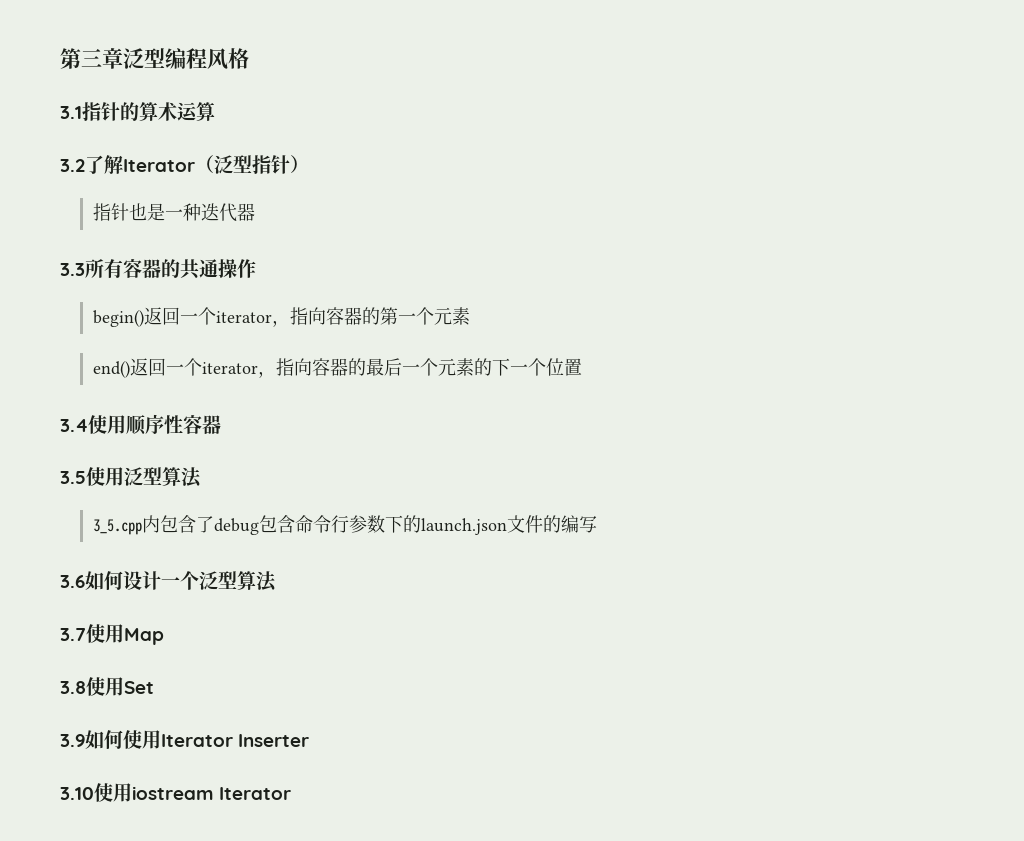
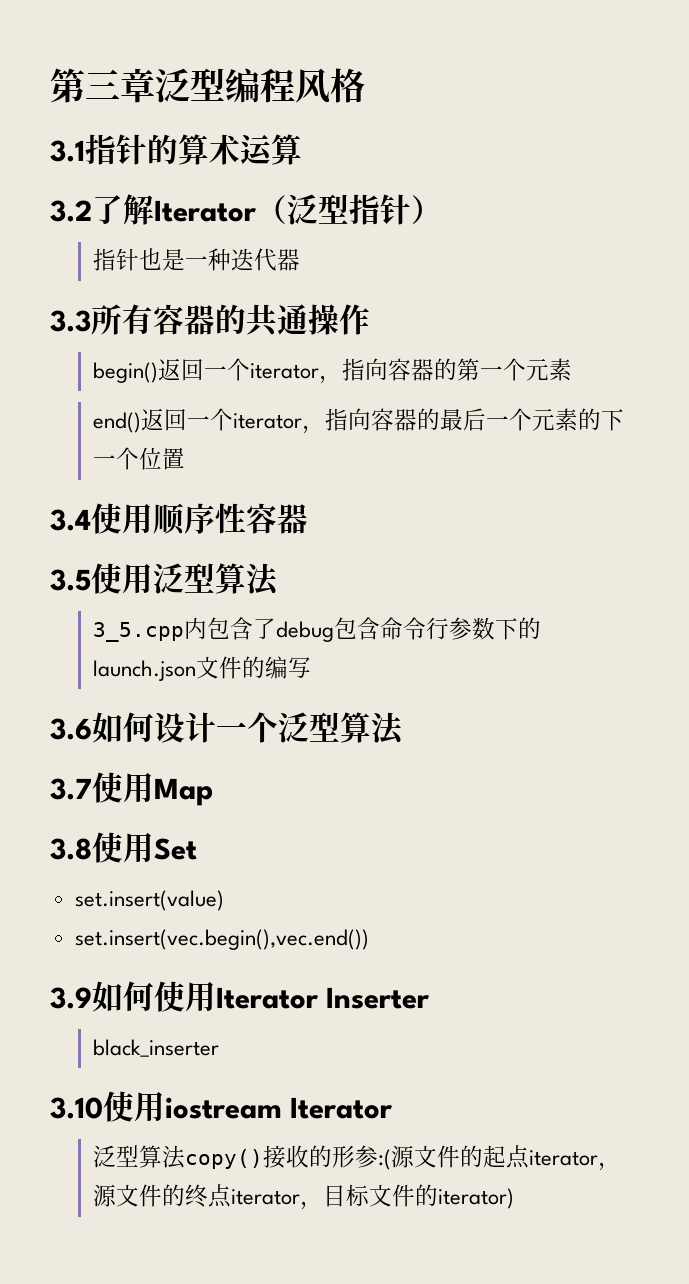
(154, 687) none -> [74,890,224,911] [74,929,369,950] // set.insert(value) // set.insert(vec.begin(),vec.end())
(310, 740) none -> [93,1039,220,1057] // black_inserter
(292, 793) none -> [93,1145,622,1171] [93,1184,515,1210] // 泛型算法copy()接收的形参:(源文件的起点iterator，源文件的终点iterator，目标文件的iterator)

